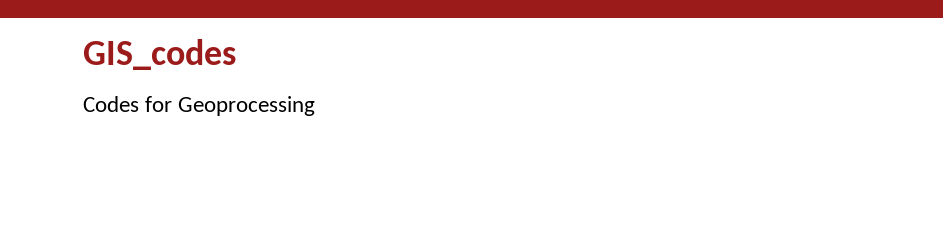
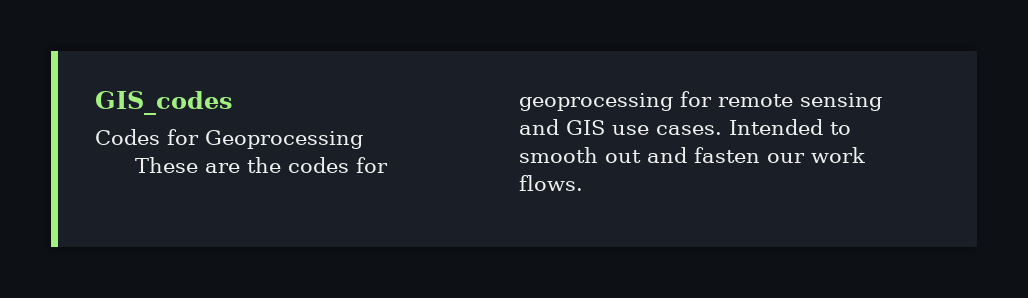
(316, 106) none -> [134,157,388,173] [519,91,882,111] [519,119,851,135] [519,147,865,163] [519,175,583,191] // These are the codes for geoprocessing for remote sensing and GIS use cases. Intended to smooth out and fasten our work flows.

